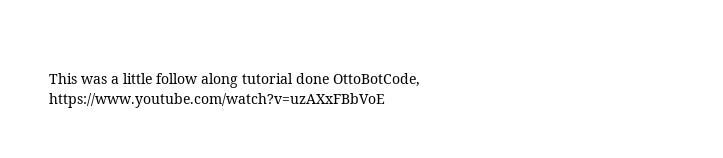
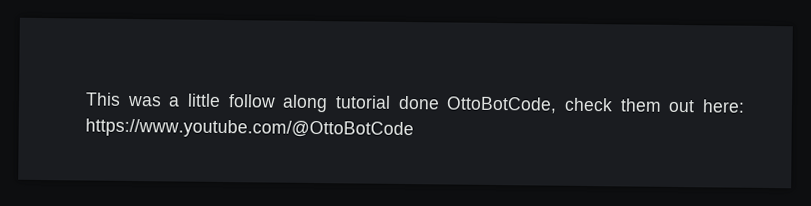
[49,93,385,108] https://www.youtube.com/watch?v=uzAXxFBbVoE -> [564,97,745,113] [85,118,414,140] check them out here: https://www.youtube.com/@OttoBotCode

